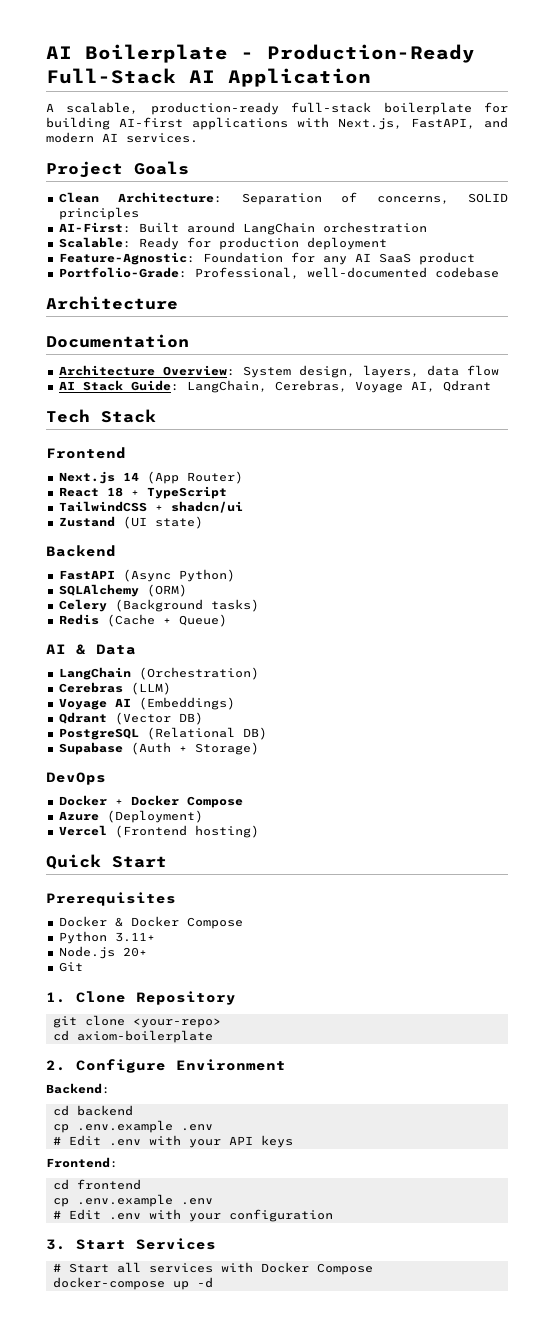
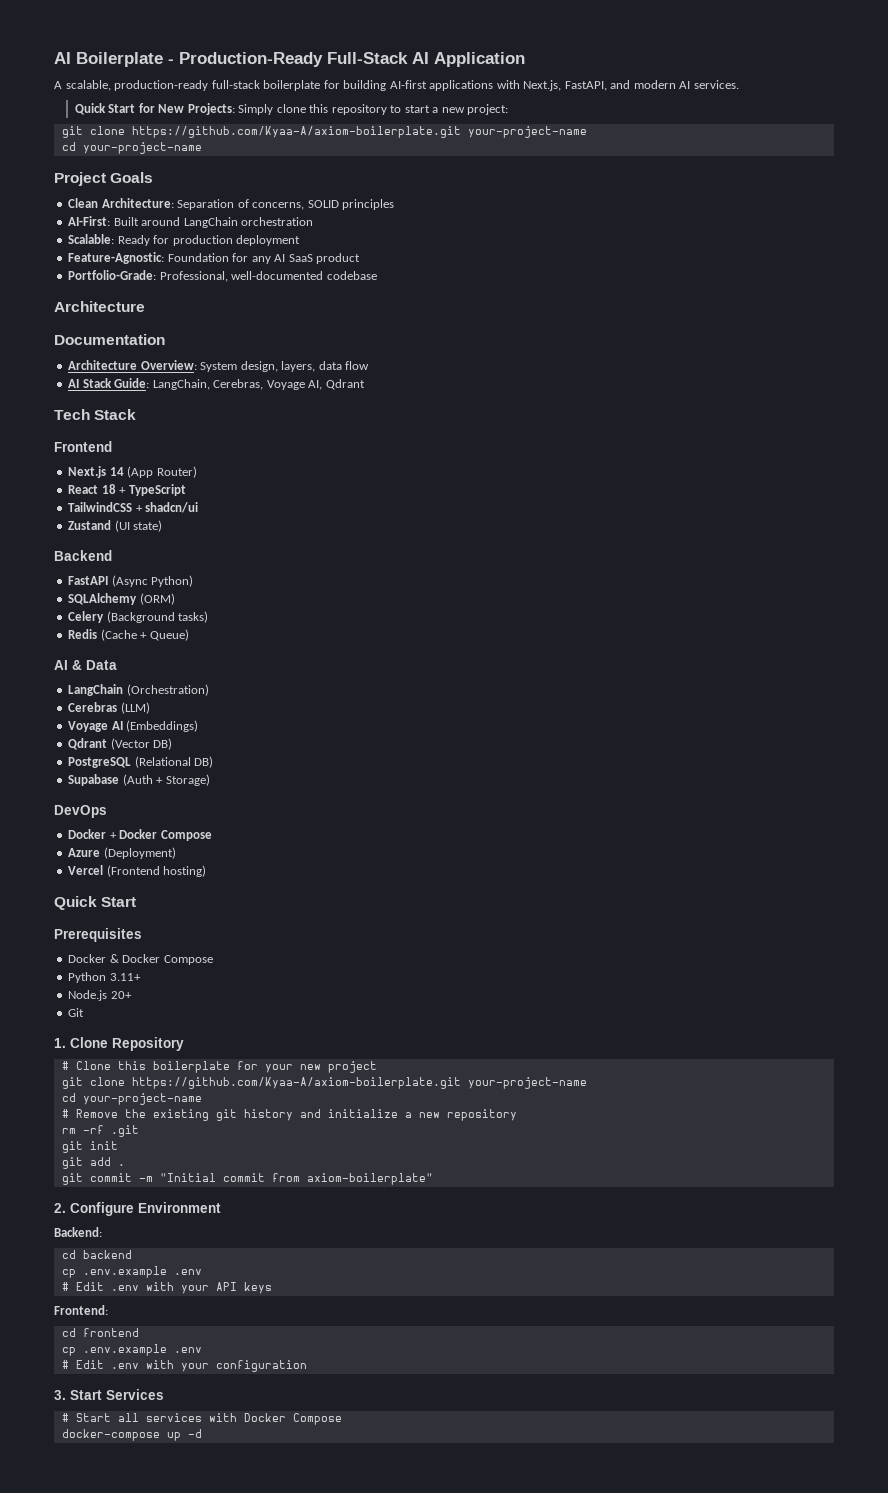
(198, 138) none -> [74,103,509,115] [61,126,587,138] [61,142,202,154] // Quick Start for New Projects: Simply clone this repository to start a new project: // git clone https://github.com/Kyaa-A/axiom-boilerplate.git your-project-name // cd your-project-name
[52,1015,221,1028] [52,1030,213,1043] // git clone <your-repo> // cd axiom-boilerplate -> [61,1061,377,1073] [61,1077,587,1089] [61,1093,202,1105] [61,1109,517,1121] [61,1125,139,1137] [61,1141,118,1153] [61,1157,125,1169] [61,1173,433,1185] // # Clone this boilerplate for your new project // git clone https://github.com/Kyaa-A/axiom-boilerplate.git your-project-name // cd your-project-name // # Remove the existing git history and initialize a new repository // rm -rf .git // git init // git add . // git commit -m "Initial commit from axiom-boilerplate"

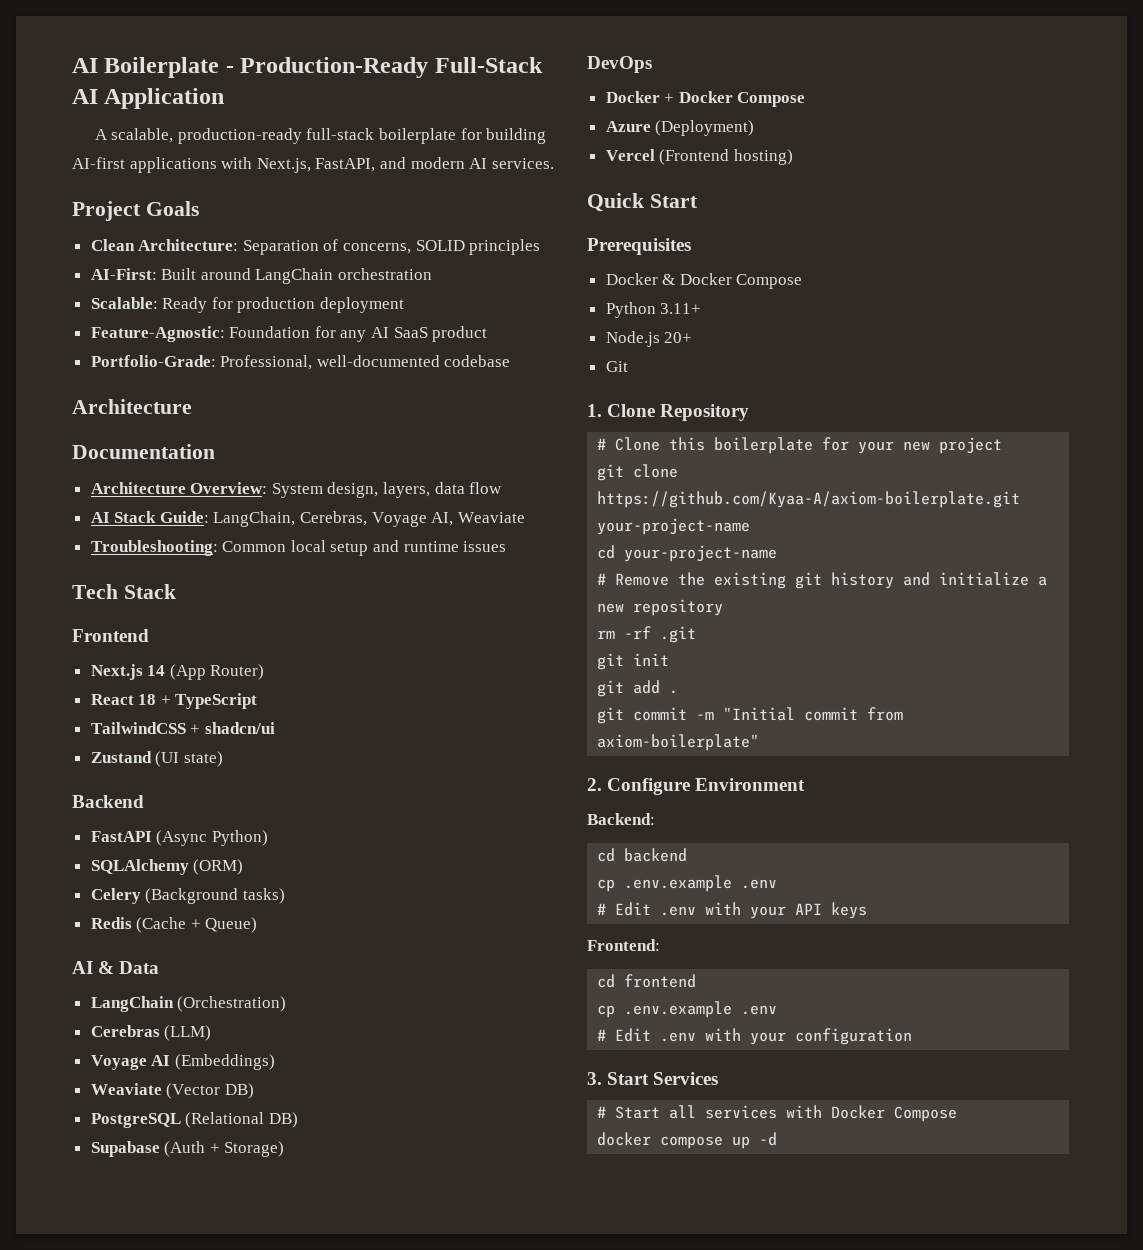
[74,103,509,115] [61,126,587,138] [61,142,202,154] // Quick Start for New Projects: Simply clone this repository to start a new project: // git clone https://github.com/Kyaa-A/axiom-boilerplate.git your-project-name // cd your-project-name -> (554, 163) none
[325,379,365,390] Qdrant -> [457,512,525,523] [90,540,507,556] Weaviate // Troubleshooting: Common local setup and runtime issues
[68,738,108,750] Qdrant -> [90,1083,162,1095] Weaviate
[61,1429,160,1441] docker-compose -> [597,1132,724,1149] docker compose

